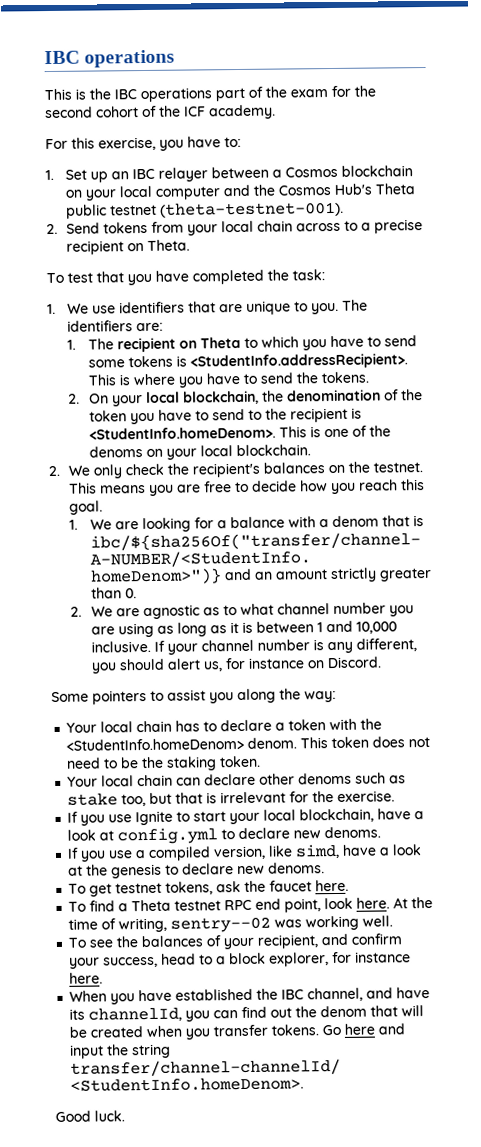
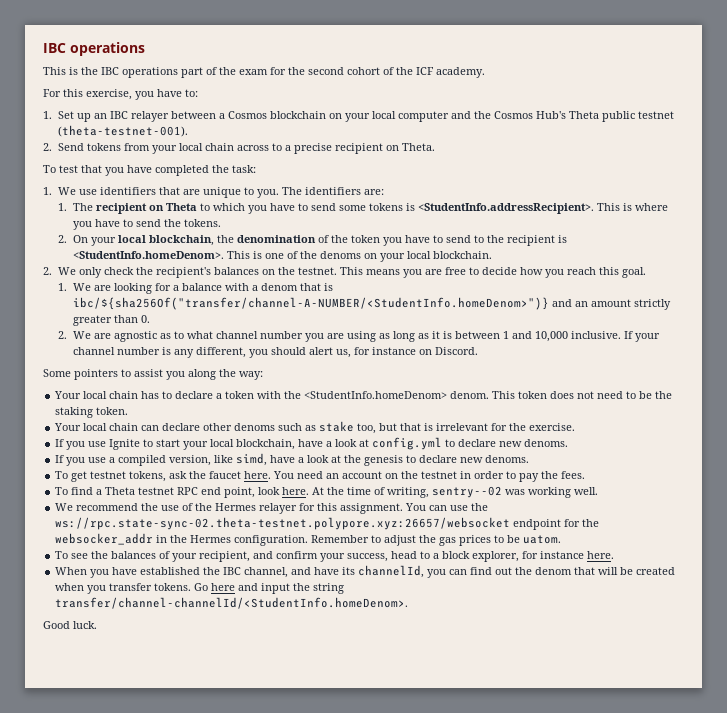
(350, 885) none -> [273,471,586,482] You need an account on the testnet in order to pay the fees.
(394, 921) none -> [55,503,489,514] [55,517,600,530] [55,533,562,546] // We recommend the use of the Hermes relayer for this assignment. You can use the ws://rpc.state-sync-02.theta-testnet.polypore.xyz:26657/websocket endpoint for the websocker_addr in the Hermes configuration. Remember to adjust the gas prices to be uatom.

